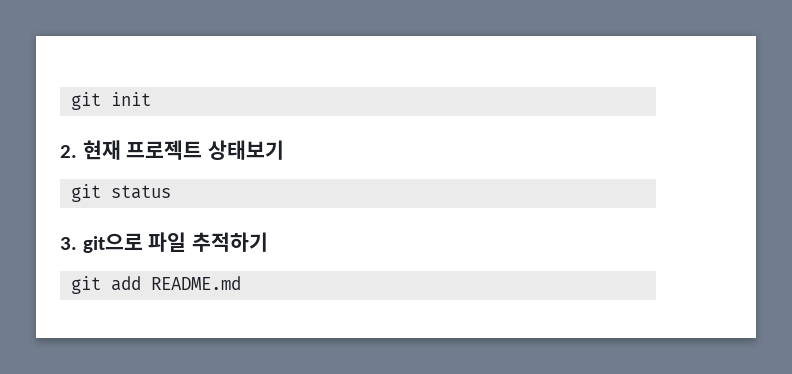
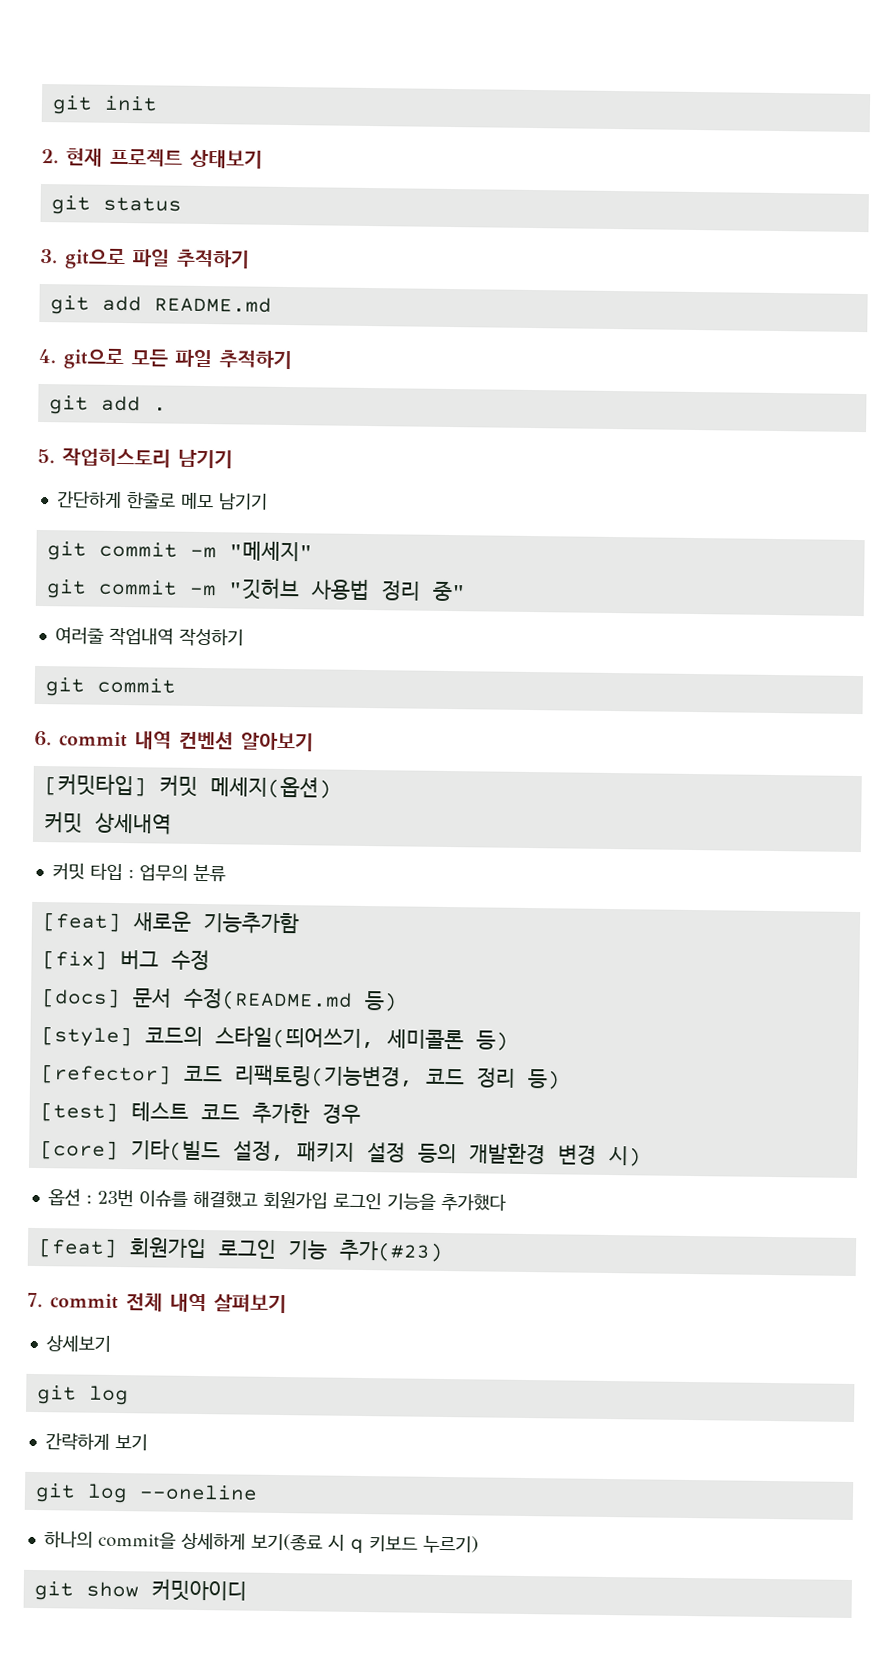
(242, 283) none -> [38,348,292,370] [48,395,167,415] [37,447,233,469] [56,491,268,510] [46,540,313,562] [45,577,466,602] [54,626,244,647] [44,677,176,697] [34,730,314,752] [43,773,332,799] [43,811,172,835] [51,862,226,882] [41,911,300,935] [41,949,210,971] [40,987,398,1012] [40,1025,509,1051] [39,1064,561,1090] [39,1101,361,1125] [39,1138,642,1167] [47,1188,507,1212] [37,1237,444,1262] [27,1292,287,1314] [45,1335,111,1352] [36,1385,129,1406] [44,1433,148,1451] [34,1483,258,1504] [43,1530,479,1555] [33,1578,247,1602] // 4. git으로 모든 파일 추적하기 // git add . // 5. 작업히스토리 남기기 // 간단하게 한줄로 메모 남기기 // git commit -m "메세지" // git commit -m "깃허브 사용법 정리 중" // 여러줄 작업내역 작성하기 // git commit // 6. commit 내역 컨벤션 알아보기 // [커밋타입] 커밋 메세지(옵션) // 커밋 상세내역 // 커밋 타입 : 업무의 분류 // [feat] 새로운 기능추가함 // [fix] 버그 수정 // [docs] 문서 수정(README.md 등) // [style] 코드의 스타일(띄어쓰기, 세미콜론 등) // [refector] 코드 리팩토링(기능변경, 코드 정리 등) // [test] 테스트 코드 추가한 경우 // [core] 기타(빌드 설정, 패키지 설정 등의 개발환경 변경 시) // 옵션 : 23번 이슈를 해결했고 회원가입 로그인 기능을 추가했다 // [feat] 회원가입 로그인 기능 추가(#23) // 7. commit 전체 내역 살펴보기 // 상세보기 // git log // 간략하게 보기 // git log --oneline // 하나의 commit을 상세하게 보기(종료 시 q 키보드 누르기) // git show 커밋아이디

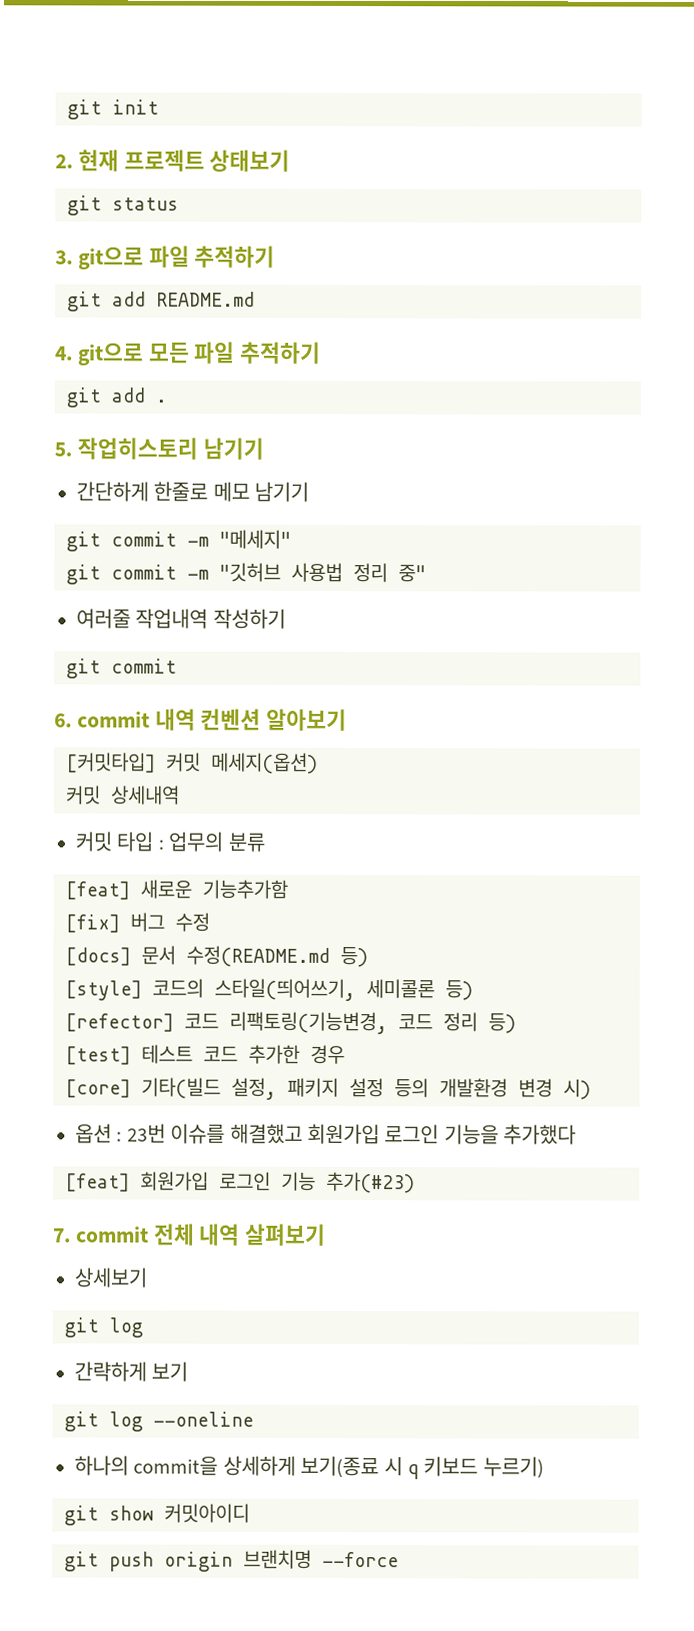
(247, 1590) none -> [64,1549,399,1572] // git push origin 브랜치명 --force

